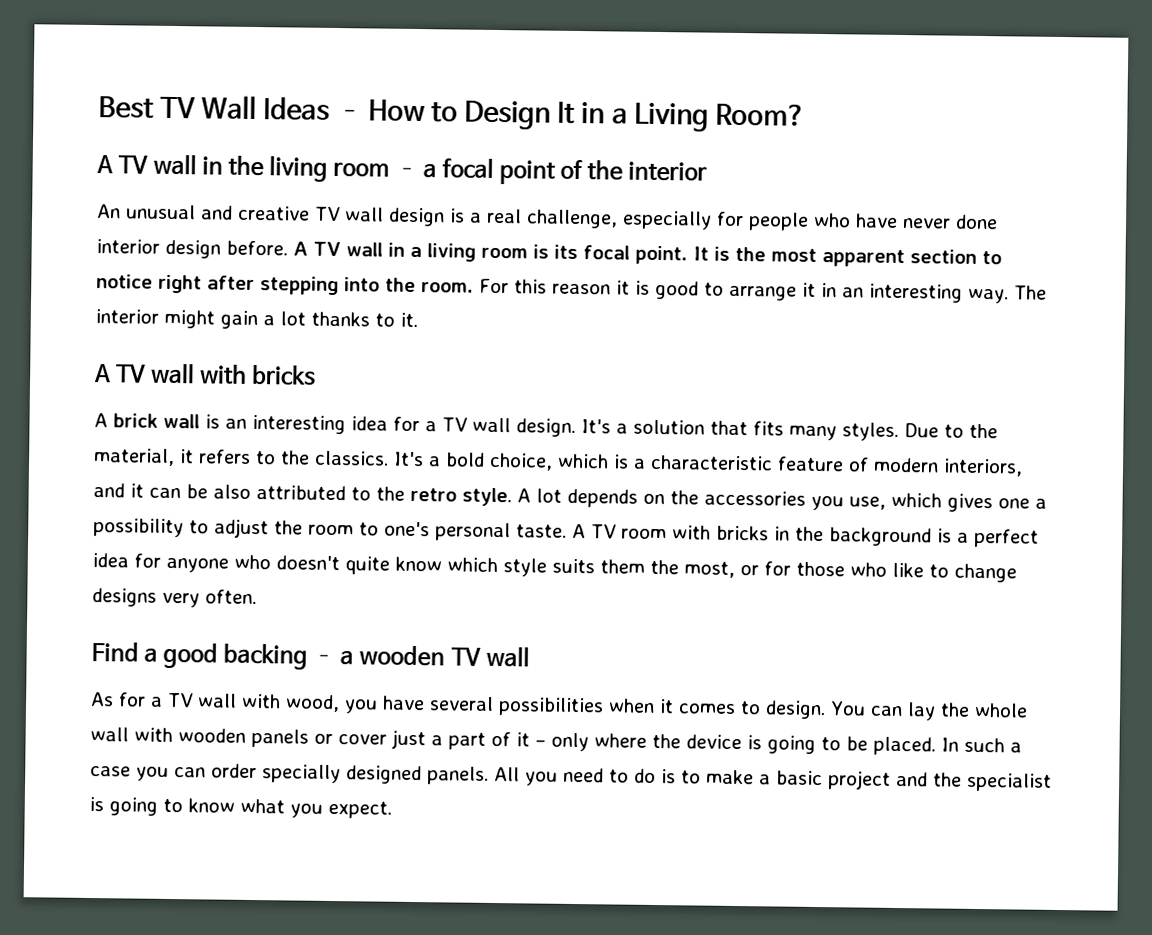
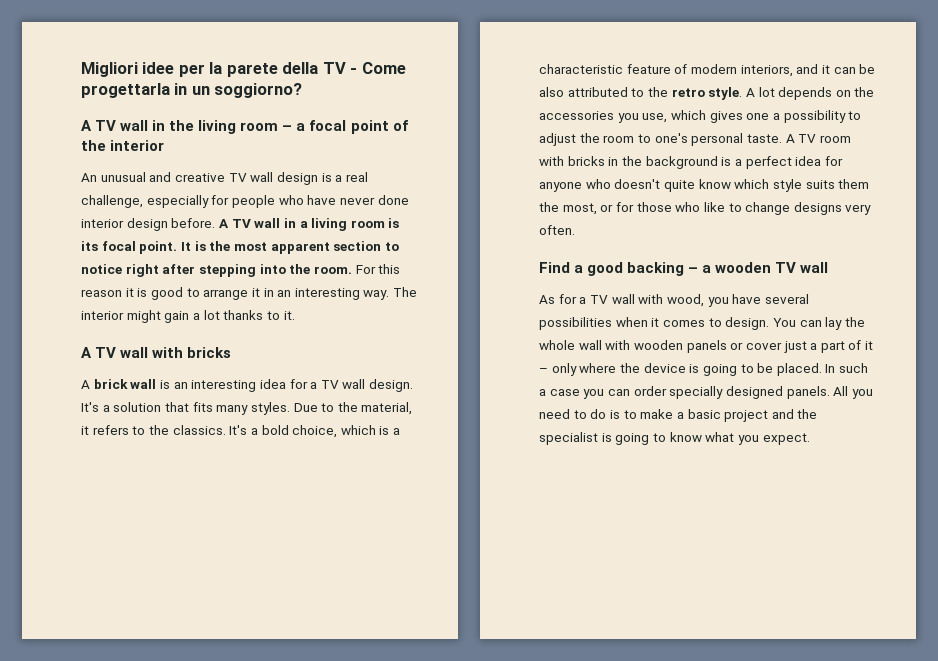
[98,95,806,132] Best TV Wall Ideas – How to Design It in a Living Room? -> [81,62,406,77] [81,83,303,98] Migliori idee per la parete della TV - Come progettarla in un soggiorno?

